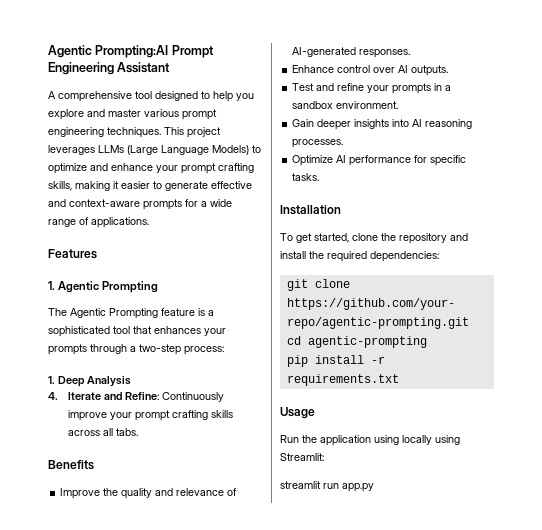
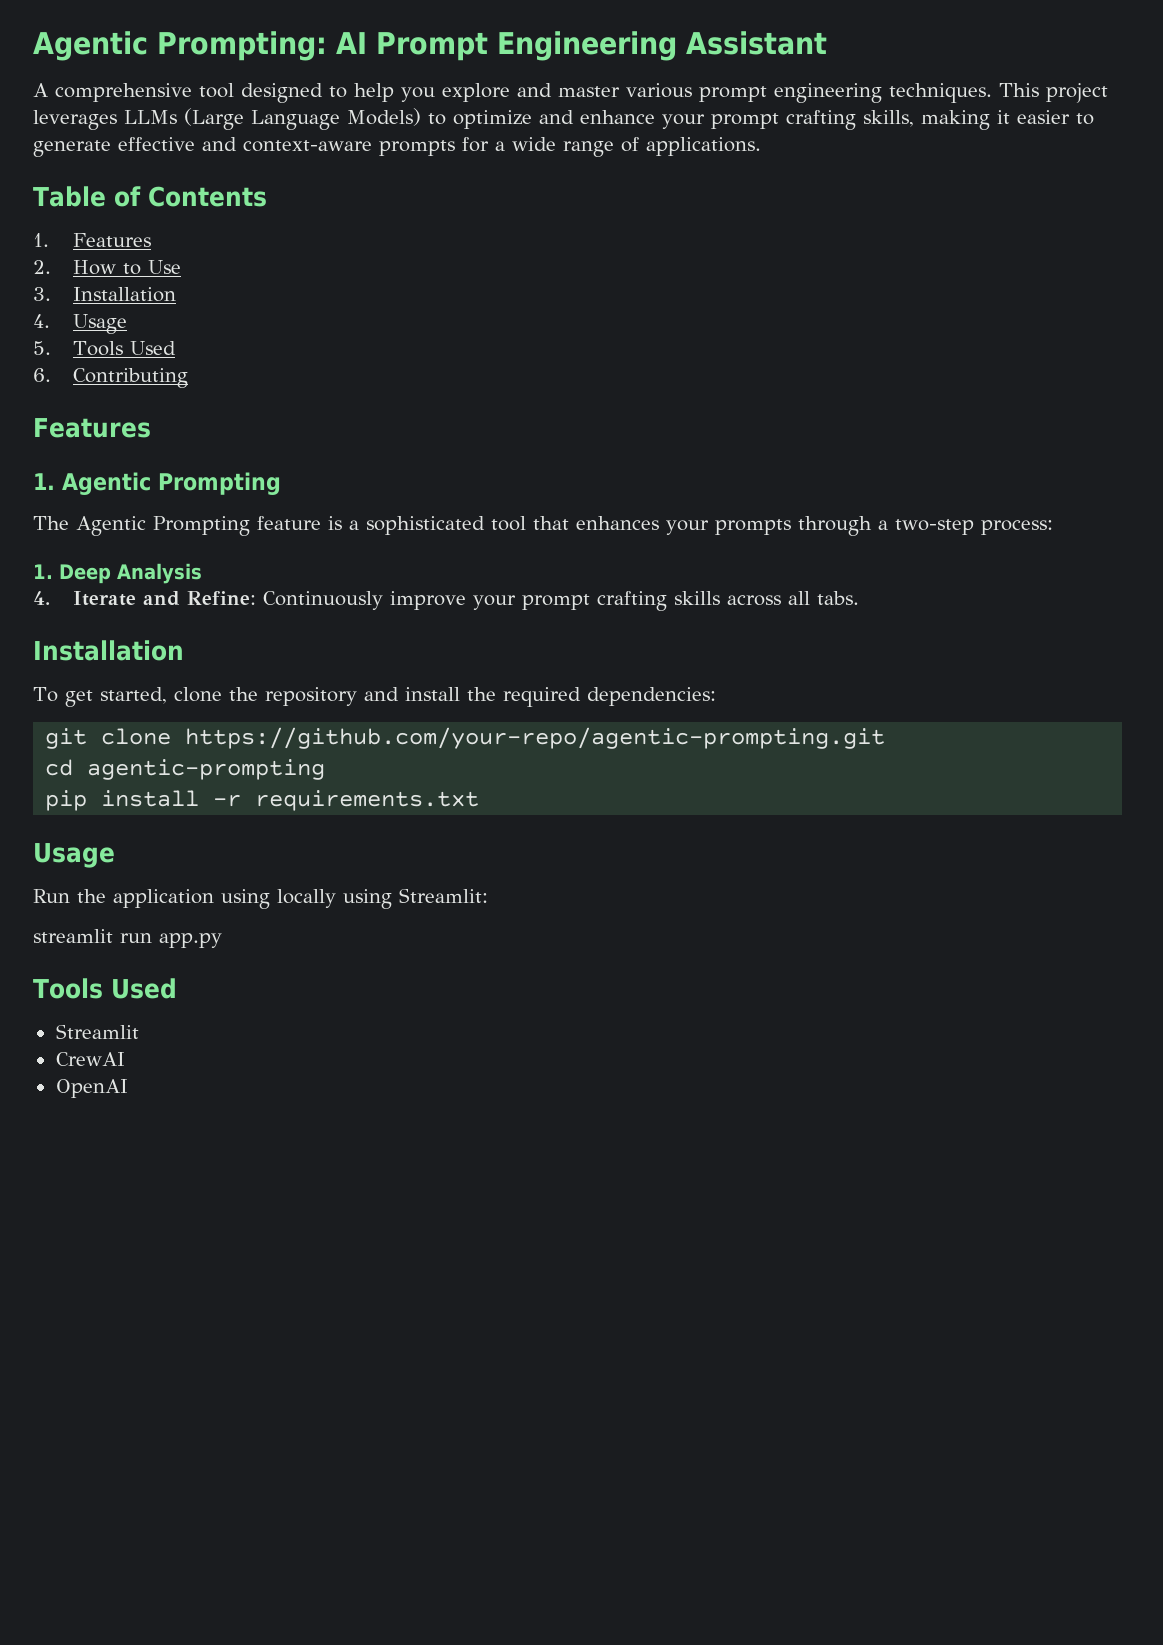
[48,45,169,58] Agentic Prompting:AI -> [33,31,367,61] Agentic Prompting: AI
(149, 222) none -> [33,186,267,207] [33,233,152,247] [33,260,182,275] [33,287,177,302] [33,314,128,334] [33,341,177,356] [33,368,189,388] // Table of Contents // 1. Features // 2. How to Use // 3. Installation // 4. Usage // 5. Tools Used // 6. Contributing
[48,460,94,470] [60,488,238,499] [292,47,411,58] [292,65,449,76] [292,83,452,94] [292,101,399,109] [292,119,473,130] [292,139,344,148] [292,155,467,166] [292,173,320,181] // Benefits // Improve the quality and relevance of AI-generated responses. // Enhance control over AI outputs. // Test and refine your prompts in a sandbox environment. // Gain deeper insights into AI reasoning processes. // Optimize AI performance for specific tasks. -> (860, 598) none
(374, 487) none -> [33,978,177,999] [55,1024,139,1039] [55,1052,125,1066] [55,1079,128,1098] // Tools Used // Streamlit // CrewAI // OpenAI

